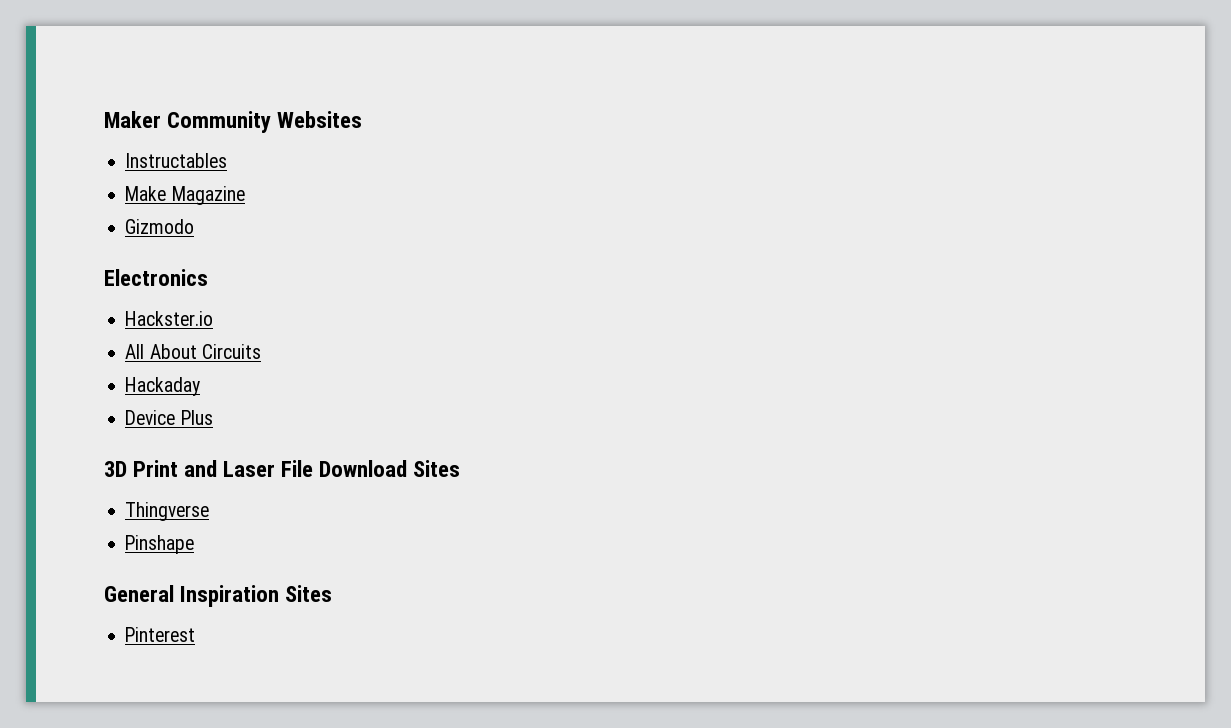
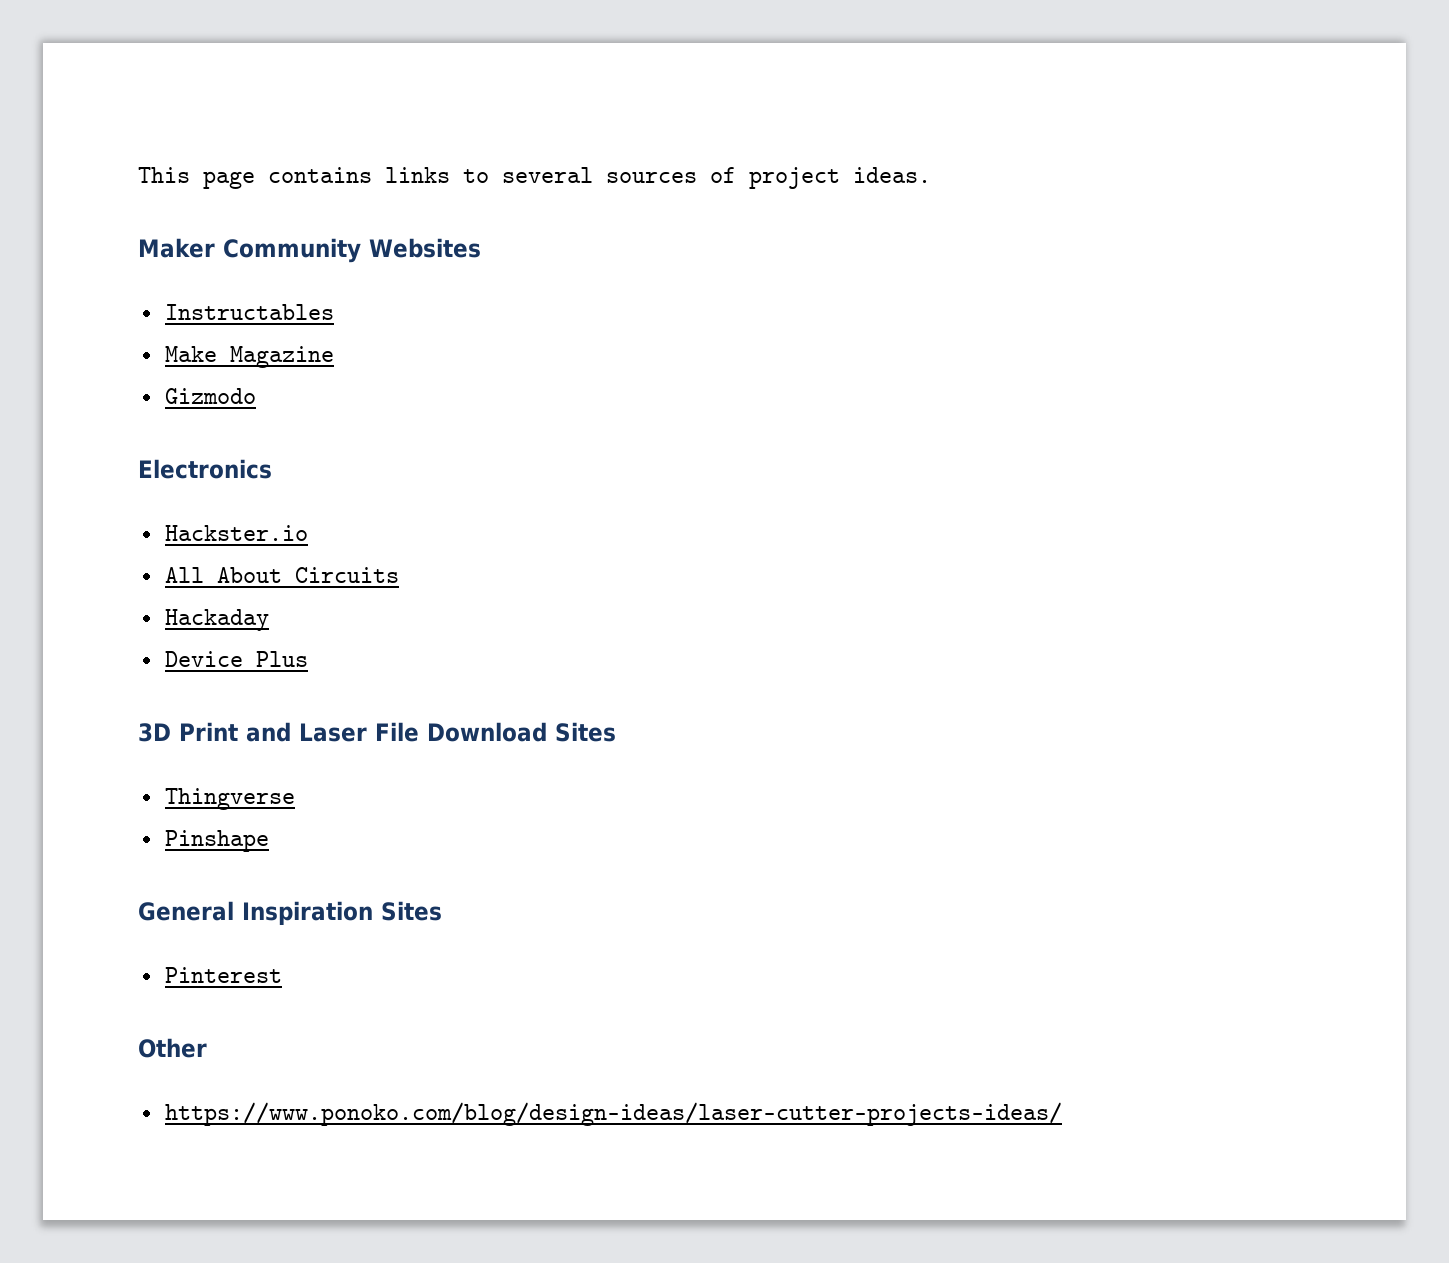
(104, 119) none -> [138,167,931,189] This page contains links to several sources of project ideas. //
(196, 634) none -> [138,1038,207,1058] [164,1102,1062,1126] // Other // https://www.ponoko.com/blog/design-ideas/laser-cutter-projects-ideas/

